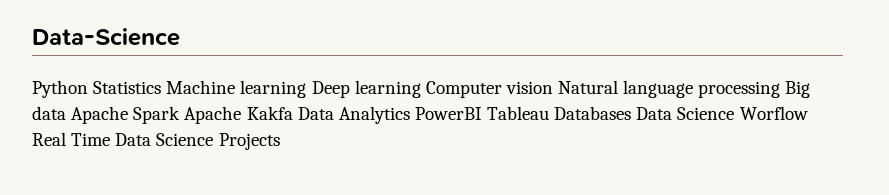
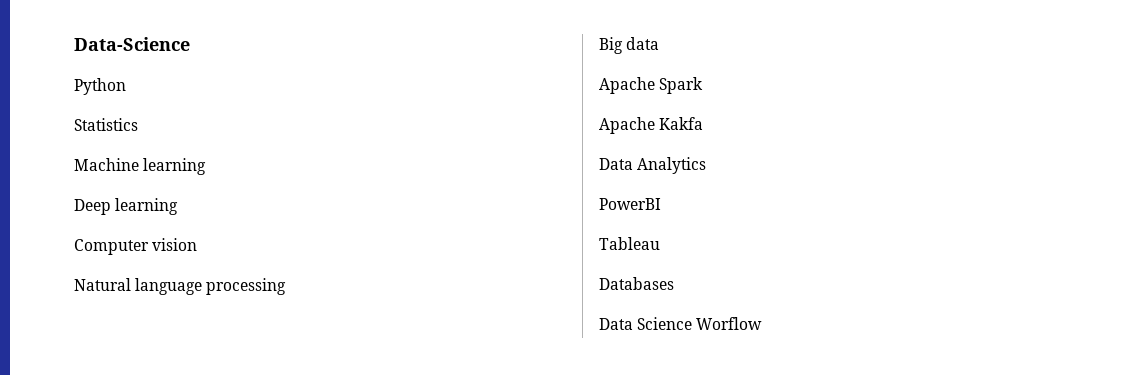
(88, 89) none -> (126, 86) //
(162, 87) none -> (138, 124) //
(307, 89) none -> (207, 166) //
(421, 89) none -> (179, 206) //
(553, 87) none -> (198, 244) //
(781, 89) none -> (287, 286) //
(66, 113) none -> (660, 43) //
(181, 115) none -> (704, 85) //
(293, 113) none -> (704, 123) //
(410, 115) none -> (707, 165) //
(482, 113) none -> (661, 204) //
(550, 113) none -> (660, 243) //
(632, 113) none -> (674, 283) //
[32,132,280,150] Real Time Data Science Projects -> (763, 323) none

